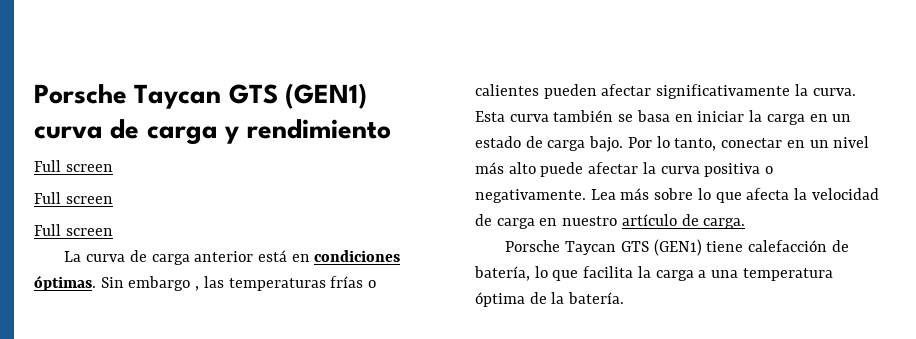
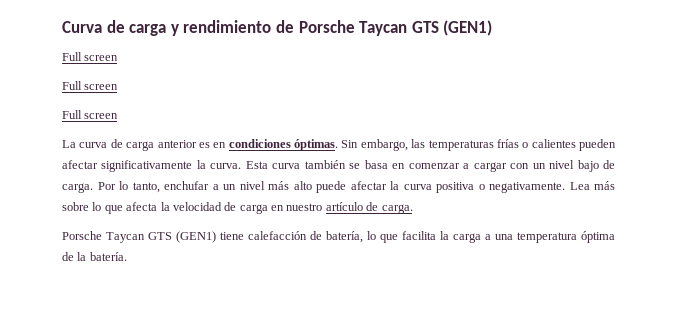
[34,83,368,109] [34,119,391,145] Porsche Taycan GTS (GEN1) curva de carga y rendimiento -> [62,20,493,36] Curva de carga y rendimiento de Porsche Taycan GTS (GEN1)
[258,250,288,262] está -> [198,142,210,148] es
[128,276,200,291] embargo , -> [360,139,408,151] embargo,
[697,110,852,125] [475,136,624,152] iniciar la carga en un estado de carga bajo. -> [408,160,616,172] [62,183,93,193] comenzar a cargar con un nivel bajo de carga.
[721,138,805,148] conectar en -> [164,181,219,190] enchufar a

